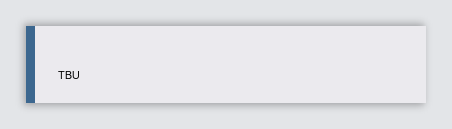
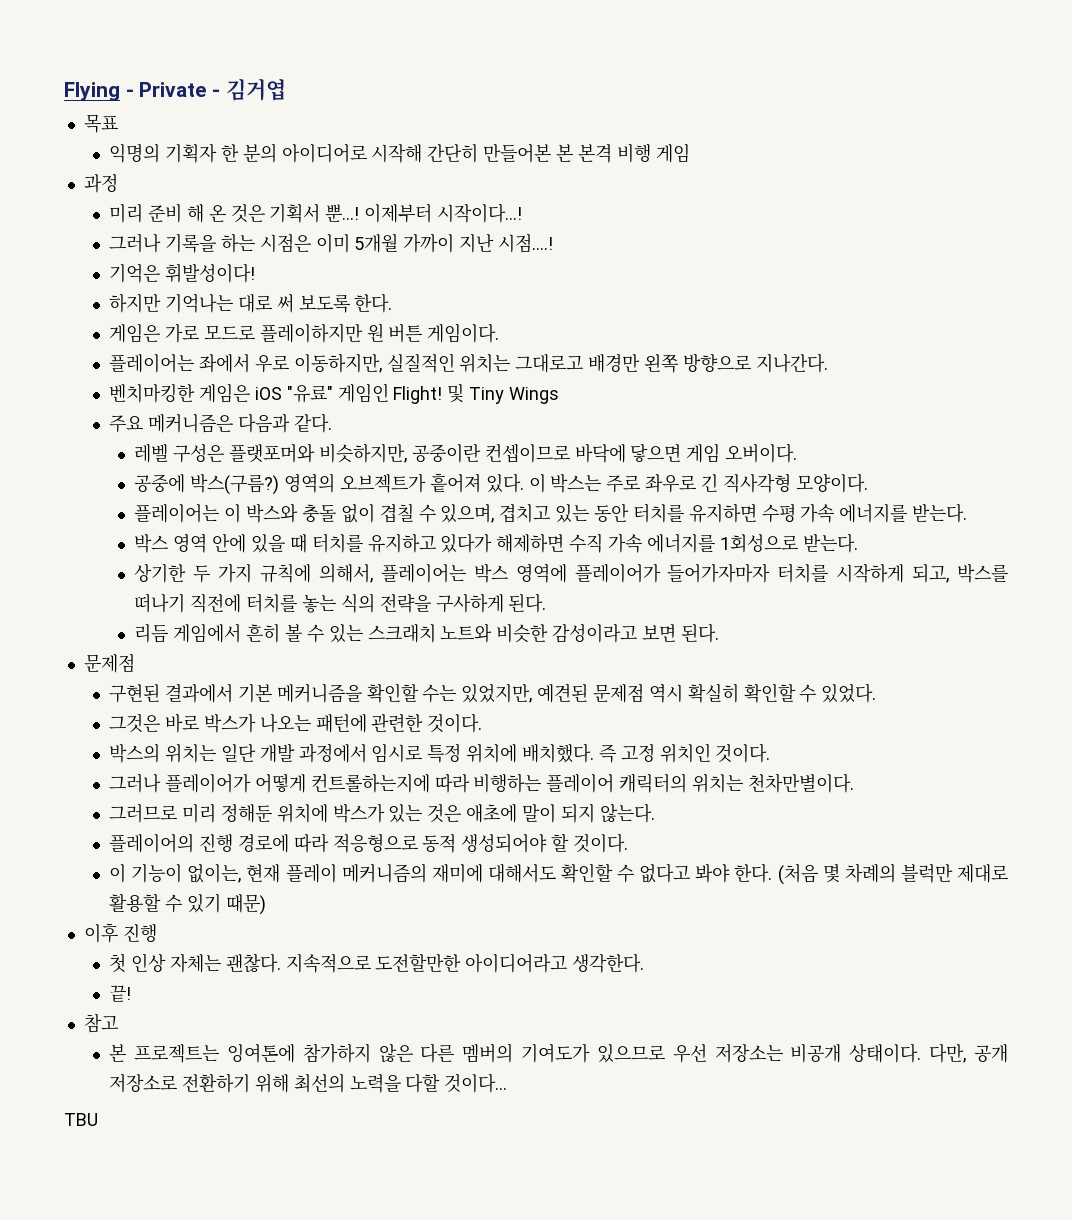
(58, 75) none -> [64,78,286,101] [83,114,118,133] [109,143,690,163] [83,174,118,193] [109,203,522,223] [109,233,553,253] [109,263,255,283] [109,293,393,313] [109,323,500,343] [109,353,828,373] [109,383,559,404] [109,413,332,433] [134,443,798,463] [134,473,868,495] [134,503,968,523] [134,533,858,553] [134,563,1008,583] [134,593,547,613] [134,623,719,643] [83,654,135,673] [109,683,877,703] [109,713,483,733] [109,743,771,763] [109,773,854,793] [109,803,655,823] [109,833,628,853] [109,863,1008,885] [109,894,266,915] [83,923,157,943] [109,953,645,973] [109,985,132,1002] [83,1013,118,1033] [109,1043,1009,1063] [109,1073,508,1093] Flying - Private - 김거엽 // 목표 // 익명의 기획자 한 분의 아이디어로 시작해 간단히 만들어본 본 본격 비행 게임 // 과정 // 미리 준비 해 온 것은 기획서 뿐...! 이제부터 시작이다...! // 그러나 기록을 하는 시점은 이미 5개월 가까이 지난 시점....! // 기억은 휘발성이다! // 하지만 기억나는 대로 써 보도록 한다. // 게임은 가로 모드로 플레이하지만 원 버튼 게임이다. // 플레이어는 좌에서 우로 이동하지만, 실질적인 위치는 그대로고 배경만 왼쪽 방향으로 지나간다. // 벤치마킹한 게임은 iOS "유료" 게임인 Flight! 및 Tiny Wings // 주요 메커니즘은 다음과 같다. // 레벨 구성은 플랫포머와 비슷하지만, 공중이란 컨셉이므로 바닥에 닿으면 게임 오버이다. // 공중에 박스(구름?) 영역의 오브젝트가 흩어져 있다. 이 박스는 주로 좌우로 긴 직사각형 모양이다. // 플레이어는 이 박스와 충돌 없이 겹칠 수 있으며, 겹치고 있는 동안 터치를 유지하면 수평 가속 에너지를 받는다. // 박스 영역 안에 있을 때 터치를 유지하고 있다가 해제하면 수직 가속 에너지를 1회성으로 받는다. // 상기한 두 가지 규칙에 의해서, 플레이어는 박스 영역에 플레이어가 들어가자마자 터치를 시작하게 되고, 박스를 떠나기 직전에 터치를 놓는 식의 전략을 구사하게 된다. // 리듬 게임에서 흔히 볼 수 있는 스크래치 노트와 비슷한 감성이라고 보면 된다. // 문제점 // 구현된 결과에서 기본 메커니즘을 확인할 수는 있었지만, 예견된 문제점 역시 확실히 확인할 수 있었다. // 그것은 바로 박스가 나오는 패턴에 관련한 것이다. // 박스의 위치는 일단 개발 과정에서 임시로 특정 위치에 배치했다. 즉 고정 위치인 것이다. // 그러나 플레이어가 어떻게 컨트롤하는지에 따라 비행하는 플레이어 캐릭터의 위치는 천차만별이다. // 그러므로 미리 정해둔 위치에 박스가 있는 것은 애초에 말이 되지 않는다. // 플레이어의 진행 경로에 따라 적응형으로 동적 생성되어야 할 것이다. // 이 기능이 없이는, 현재 플레이 메커니즘의 재미에 대해서도 확인할 수 없다고 봐야 한다. (처음 몇 차례의 블럭만 제대로 활용할 수 있기 때문) // 이후 진행 // 첫 인상 자체는 괜찮다. 지속적으로 도전할만한 아이디어라고 생각한다. // 끝! // 참고 // 본 프로젝트는 잉여톤에 참가하지 않은 다른 멤버의 기여도가 있으므로 우선 저장소는 비공개 상태이다. 다만, 공개 저장소로 전환하기 위해 최선의 노력을 다할 것이다... //

